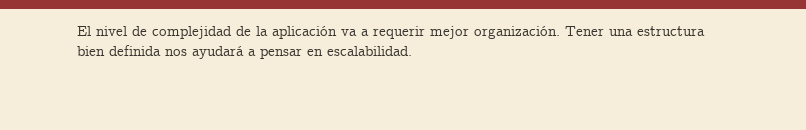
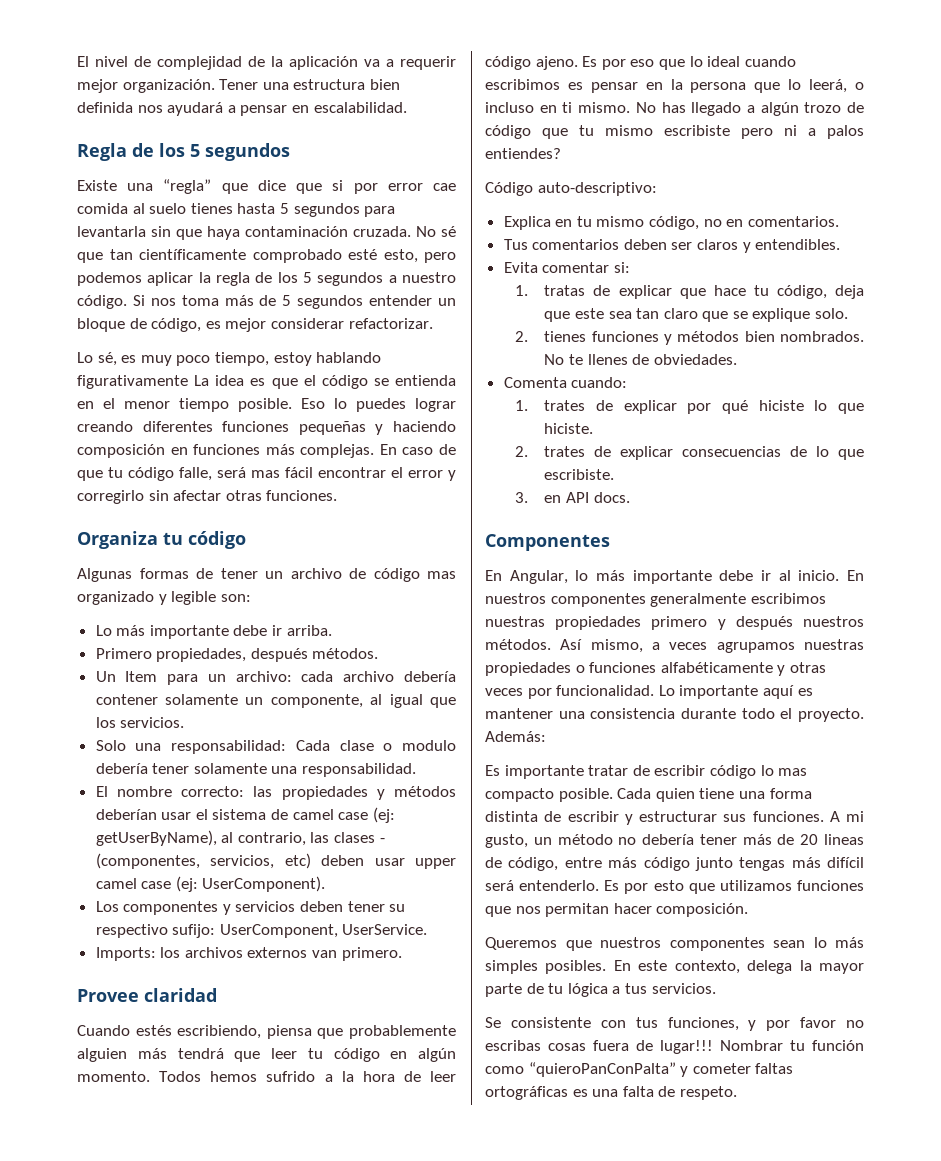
(412, 51) none -> [77,143,290,161] [77,179,457,194] [77,203,396,217] [77,226,456,240] [77,249,456,263] [77,272,456,286] [77,295,456,309] [77,318,433,332] [77,352,382,366] [77,375,456,389] [77,398,456,412] [77,421,456,435] [77,444,456,458] [77,467,456,481] [77,490,338,504] [77,531,246,549] [77,568,456,582] [77,591,251,605] [95,625,332,639] [95,648,379,662] [95,671,457,685] [95,694,456,708] [95,717,185,728] [95,740,456,754] [95,763,417,777] [95,786,456,800] [95,807,395,823] [95,830,385,846] [95,853,456,869] [95,876,326,892] [95,901,406,915] [95,924,428,938] [95,947,402,961] [77,988,217,1002] [77,1025,456,1039] [77,1048,456,1062] [77,1071,456,1082] [485,56,796,70] [485,79,865,93] [485,102,864,116] [485,125,864,139] [485,148,561,159] [485,182,657,196] [503,216,839,230] [503,239,841,253] [503,262,630,273] [514,285,864,299] [544,308,849,322] [514,331,864,345] [544,354,737,365] [503,377,628,388] [514,400,864,414] [544,423,594,434] [514,446,864,460] [544,469,615,480] [514,492,630,503] [485,534,610,551] [485,570,864,584] [485,593,826,607] [485,616,864,630] [485,639,864,653] [485,662,826,676] [485,685,813,699] [485,708,864,722] [485,731,546,742] [485,765,808,779] [485,788,812,802] [485,811,864,825] [485,834,864,848] [485,857,864,871] [485,880,864,894] [485,903,749,917] [485,937,864,951] [485,960,864,974] [485,983,716,997] [485,1017,864,1031] [485,1040,864,1054] [485,1062,794,1077] [485,1086,737,1100] // Regla de los 5 segundos // Existe una “regla” que dice que si por error cae comida al suelo tienes hasta 5 segundos para levantarla sin que haya contaminación cruzada. No sé que tan científicamente comprobado esté esto, pero podemos aplicar la regla de los 5 segundos a nuestro código. Si nos toma más de 5 segundos entender un bloque de código, es mejor considerar refactorizar. // Lo sé, es muy poco tiempo, estoy hablando figurativamente La idea es que el código se entienda en el menor tiempo posible. Eso lo puedes lograr creando diferentes funciones pequeñas y haciendo composición en funciones más complejas. En caso de que tu código falle, será mas fácil encontrar el error y corregirlo sin afectar otras funciones. // Organiza tu código // Algunas formas de tener un archivo de código mas organizado y legible son: // Lo más importante debe ir arriba. // Primero propiedades, después métodos. // Un Item para un archivo: cada archivo debería contener solamente un componente, al igual que los servicios. // Solo una responsabilidad: Cada clase o modulo debería tener solamente una responsabilidad. // El nombre correcto: las propiedades y métodos deberían usar el sistema de camel case (ej: getUserByName), al contrario, las clases - (componentes, servicios, etc) deben usar upper camel case (ej: UserComponent). // Los componentes y servicios deben tener su respectivo sufijo: UserComponent, UserService. // Imports: los archivos externos van primero. // Provee claridad // Cuando estés escribiendo, piensa que probablemente alguien más tendrá que leer tu código en algún momento. Todos hemos sufrido a la hora de leer código ajeno. Es por eso que lo ideal cuando escribimos es pensar en la persona que lo leerá, o incluso en ti mismo. No has llegado a algún trozo de código que tu mismo escribiste pero ni a palos entiendes? // Código auto-descriptivo: // Explica en tu mismo código, no en comentarios. // Tus comentarios deben ser claros y entendibles. // Evita comentar si: // 1. tratas de explicar que hace tu código, deja que este sea tan claro que se explique solo. // 2. tienes funciones y métodos bien nombrados. No te llenes de obviedades. // Comenta cuando: // 1. trates de explicar por qué hiciste lo que hiciste. // 2. trates de explicar consecuencias de lo que escribiste. // 3. en API docs. // Componentes // En Angular, lo más importante debe ir al inicio. En nuestros componentes generalmente escribimos nuestras propiedades primero y después nuestros métodos. Así mismo, a veces agrupamos nuestras propiedades o funciones alfabéticamente y otras veces por funcionalidad. Lo importante aquí es mantener una consistencia durante todo el proyecto. Además: // Es importante tratar de escribir código lo mas compacto posible. Cada quien tiene una forma distinta de escribir y estructurar sus funciones. A mi gusto, un método no debería tener más de 20 lineas de código, entre más código junto tengas más difícil será entenderlo. Es por esto que utilizamos funciones que nos permitan hacer composición. // Queremos que nuestros componentes sean lo más simples posibles. En este contexto, delega la mayor parte de tu lógica a tus servicios. // Se consistente con tus funciones, y por favor no escribas cosas fuera de lugar!!! Nombrar tu función como “quieroPanConPalta” y cometer faltas ortográficas es una falta de respeto.

